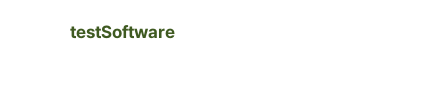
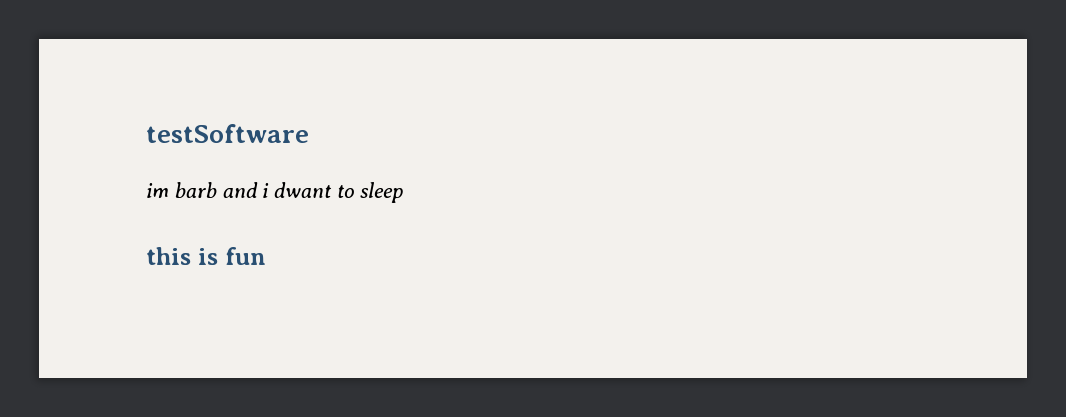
(175, 32) none -> [146,182,403,203] [146,247,266,265] // im barb and i dwant to sleep // this is fun

